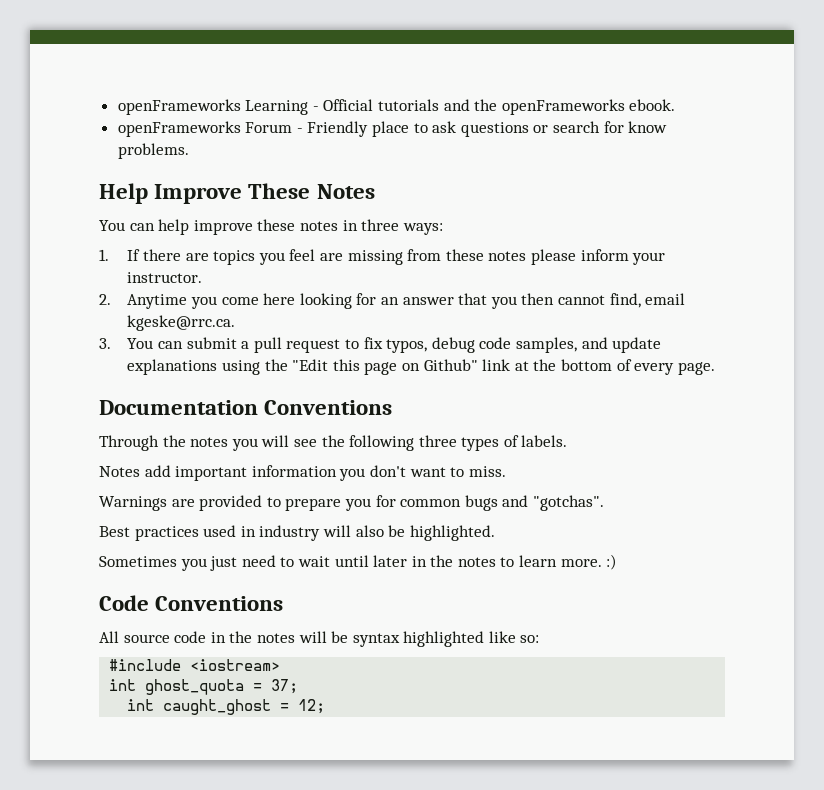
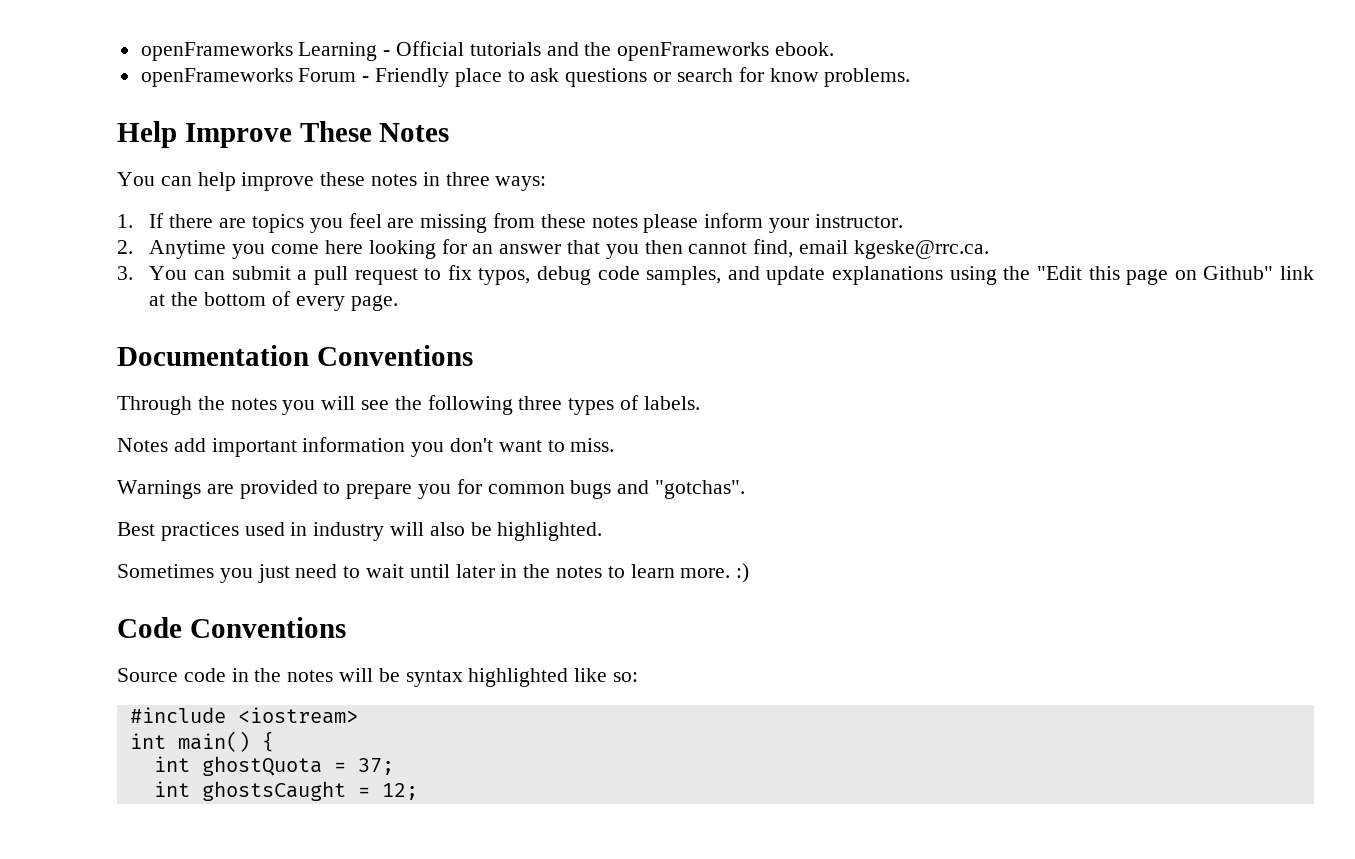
[99,631,170,643] All source -> [117,668,178,682] Source
[145,679,245,695] ghost_quota -> [177,731,274,752] [153,756,322,776] main() { // int ghostQuota
[163,699,272,715] caught_ghost -> [201,781,346,801] ghostsCaught

